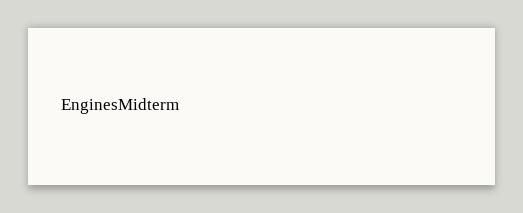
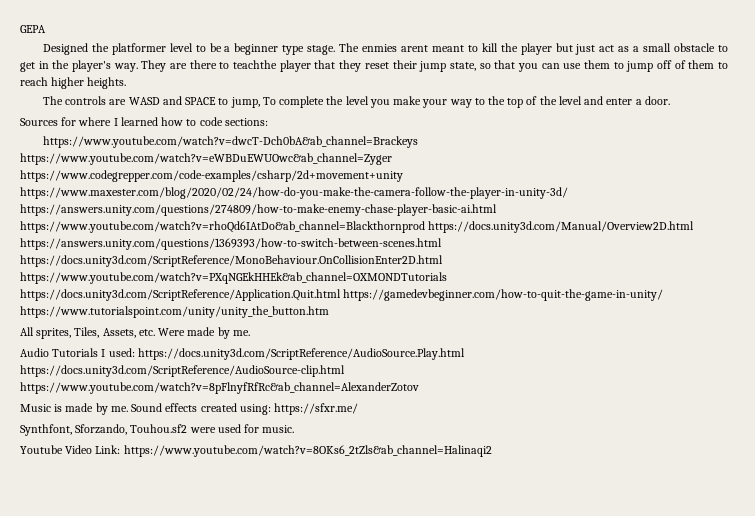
[61,98,179,114] EnginesMidterm -> [20,25,46,33] [42,43,729,55] [20,60,729,72] [20,77,127,89] [42,96,670,108] [20,117,268,126] [42,136,418,148] [20,153,392,165] [20,170,403,182] [20,187,568,199] [20,204,497,216] [20,221,695,233] [20,238,442,250] [20,255,443,267] [20,272,447,284] [20,289,664,301] [20,306,329,318] [20,327,250,339] [20,348,465,360] [20,365,345,377] [20,382,419,394] [20,403,359,415] [20,424,295,436] [20,445,492,457] GEPA // Designed the platformer level to be a beginner type stage. The enmies arent meant to kill the player but just act as a small obstacle to get in the player's way. They are there to teachthe player that they reset their jump state, so that you can use them to jump off of them to reach higher heights. // The controls are WASD and SPACE to jump, To complete the level you make your way to the top of the level and enter a door. // Sources for where I learned how to code sections: // https://www.youtube.com/watch?v=dwcT-Dch0bA&ab_channel=Brackeys https://www.youtube.com/watch?v=eWBDuEWUOwc&ab_channel=Zyger https://www.codegrepper.com/code-examples/csharp/2d+movement+unity https://www.maxester.com/blog/2020/02/24/how-do-you-make-the-camera-follow-the-player-in-unity-3d/ https://answers.unity.com/questions/274809/how-to-make-enemy-chase-player-basic-ai.html https://www.youtube.com/watch?v=rhoQd6IAtDo&ab_channel=Blackthornprod https://docs.unity3d.com/Manual/Overview2D.html https://answers.unity.com/questions/1369393/how-to-switch-between-scenes.html https://docs.unity3d.com/ScriptReference/MonoBehaviour.OnCollisionEnter2D.html https://www.youtube.com/watch?v=PXqNGEkHHEk&ab_channel=OXMONDTutorials https://docs.unity3d.com/ScriptReference/Application.Quit.html https://gamedevbeginner.com/how-to-quit-the-game-in-unity/ https://www.tutorialspoint.com/unity/unity_the_button.htm // All sprites, Tiles, Assets, etc. Were made by me. // Audio Tutorials I used: https://docs.unity3d.com/ScriptReference/AudioSource.Play.html https://docs.unity3d.com/ScriptReference/AudioSource-clip.html https://www.youtube.com/watch?v=8pFlnyfRfRc&ab_channel=AlexanderZotov // Music is made by me. Sound effects created using: https://sfxr.me/ // Synthfont, Sforzando, Touhou.sf2 were used for music. // Youtube Video Link: https://www.youtube.com/watch?v=8OKs6_2tZls&ab_channel=Halinaqi2

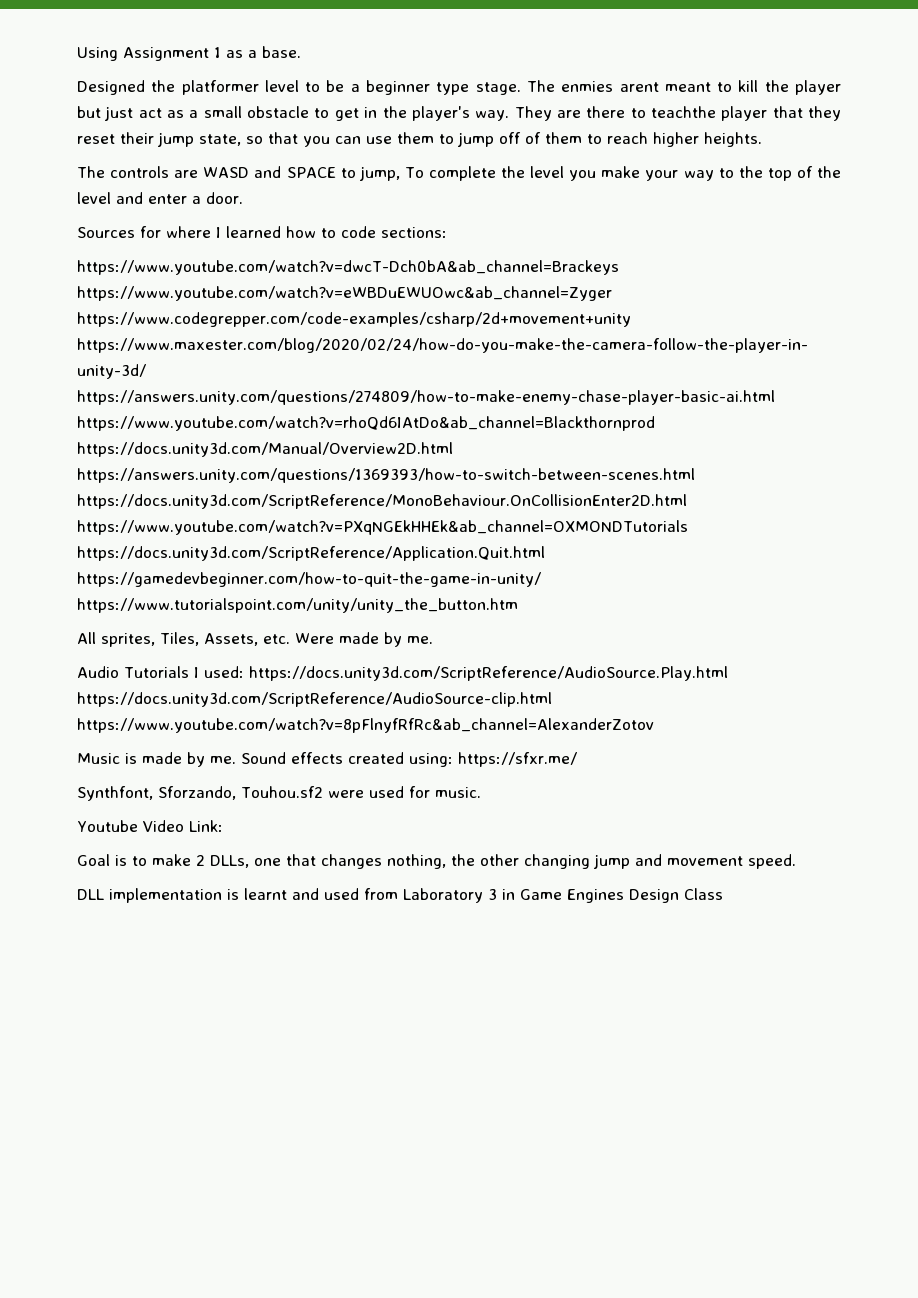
[20,25,46,33] GEPA -> [77,46,301,61] Using Assignment 1 as a base.
[123,445,492,457] https://www.youtube.com/watch?v=8OKs6_2tZls&ab_channel=Halinaqi2 -> [77,854,796,869] [77,888,723,903] // Goal is to make 2 DLLs, one that changes nothing, the other changing jump and movement speed. // DLL implementation is learnt and used from Laboratory 3 in Game Engines Design Class

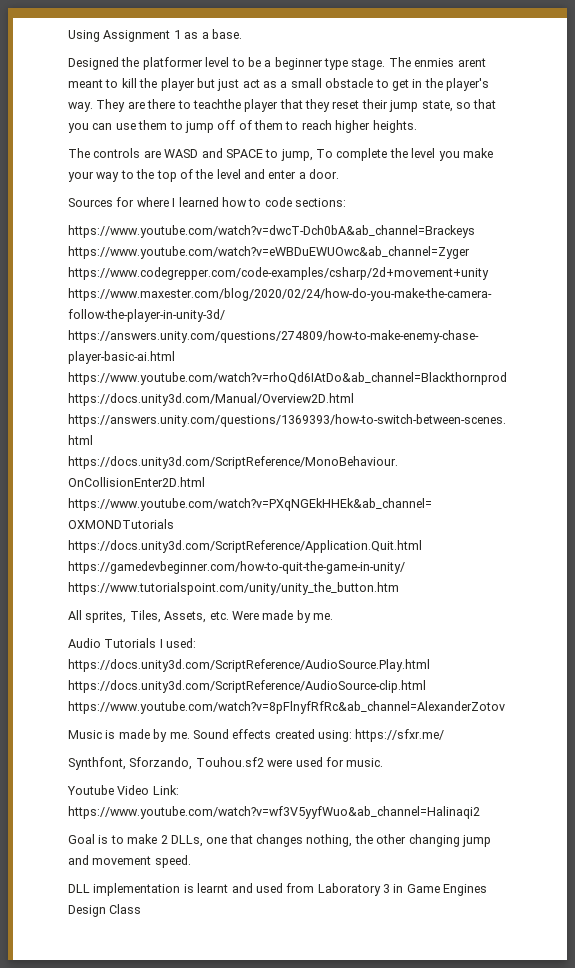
(223, 826) none -> [68,806,480,819] https://www.youtube.com/watch?v=wf3V5yyfWuo&ab_channel=Halinaqi2

